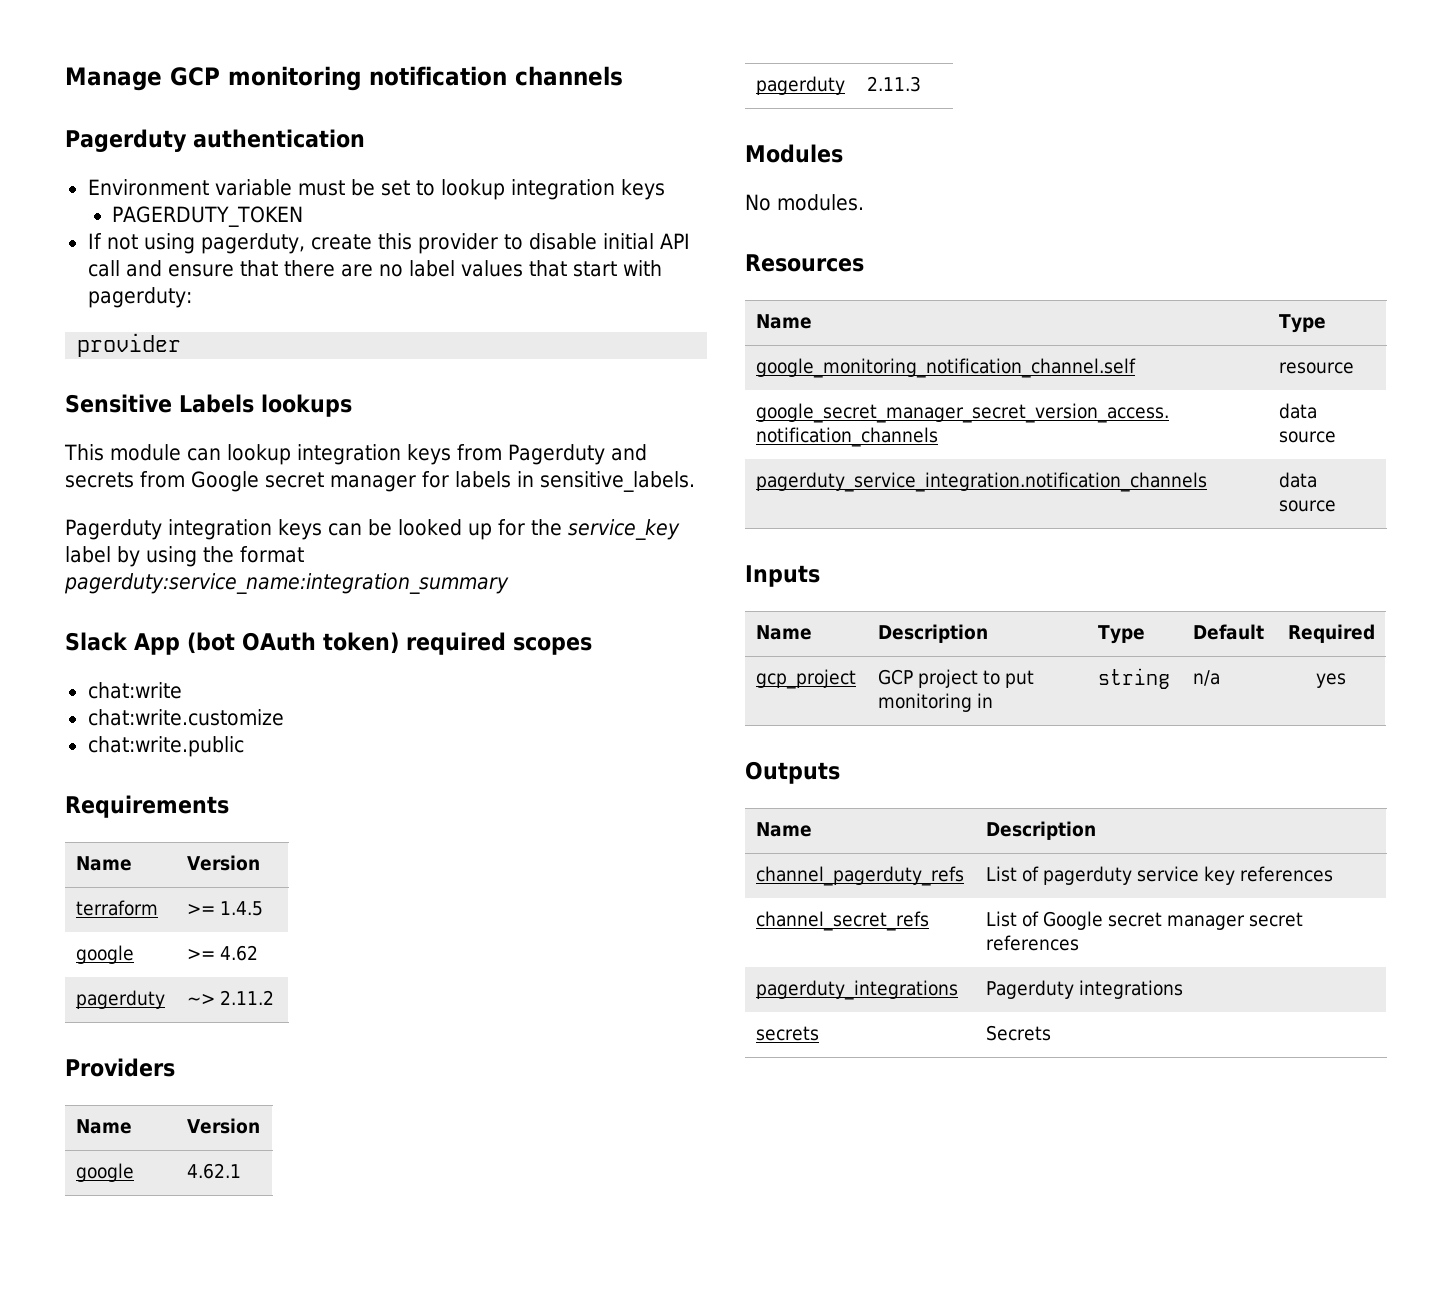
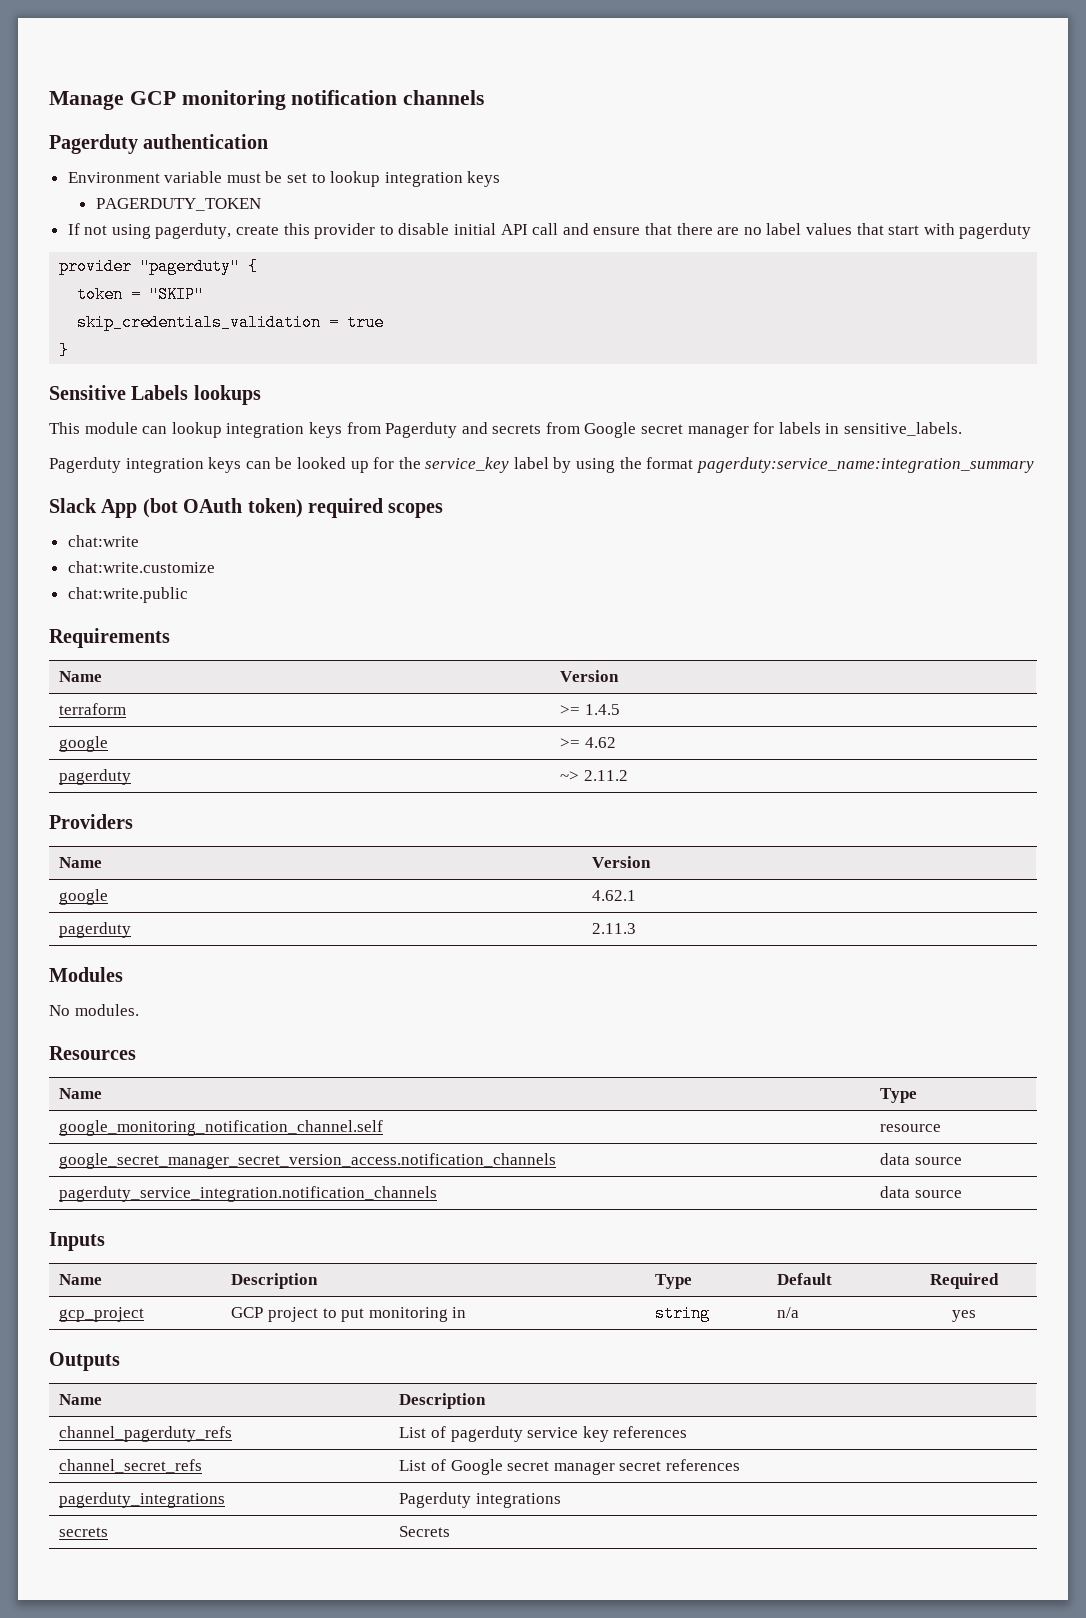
[87,287,192,308] [77,333,182,357] pagerduty: // provider -> [959,223,1032,239] [59,258,259,275] [77,286,205,303] [77,314,385,331] [59,342,70,359] pagerduty // provider "pagerduty" { // token = "SKIP" // skip_credentials_validation = true // }

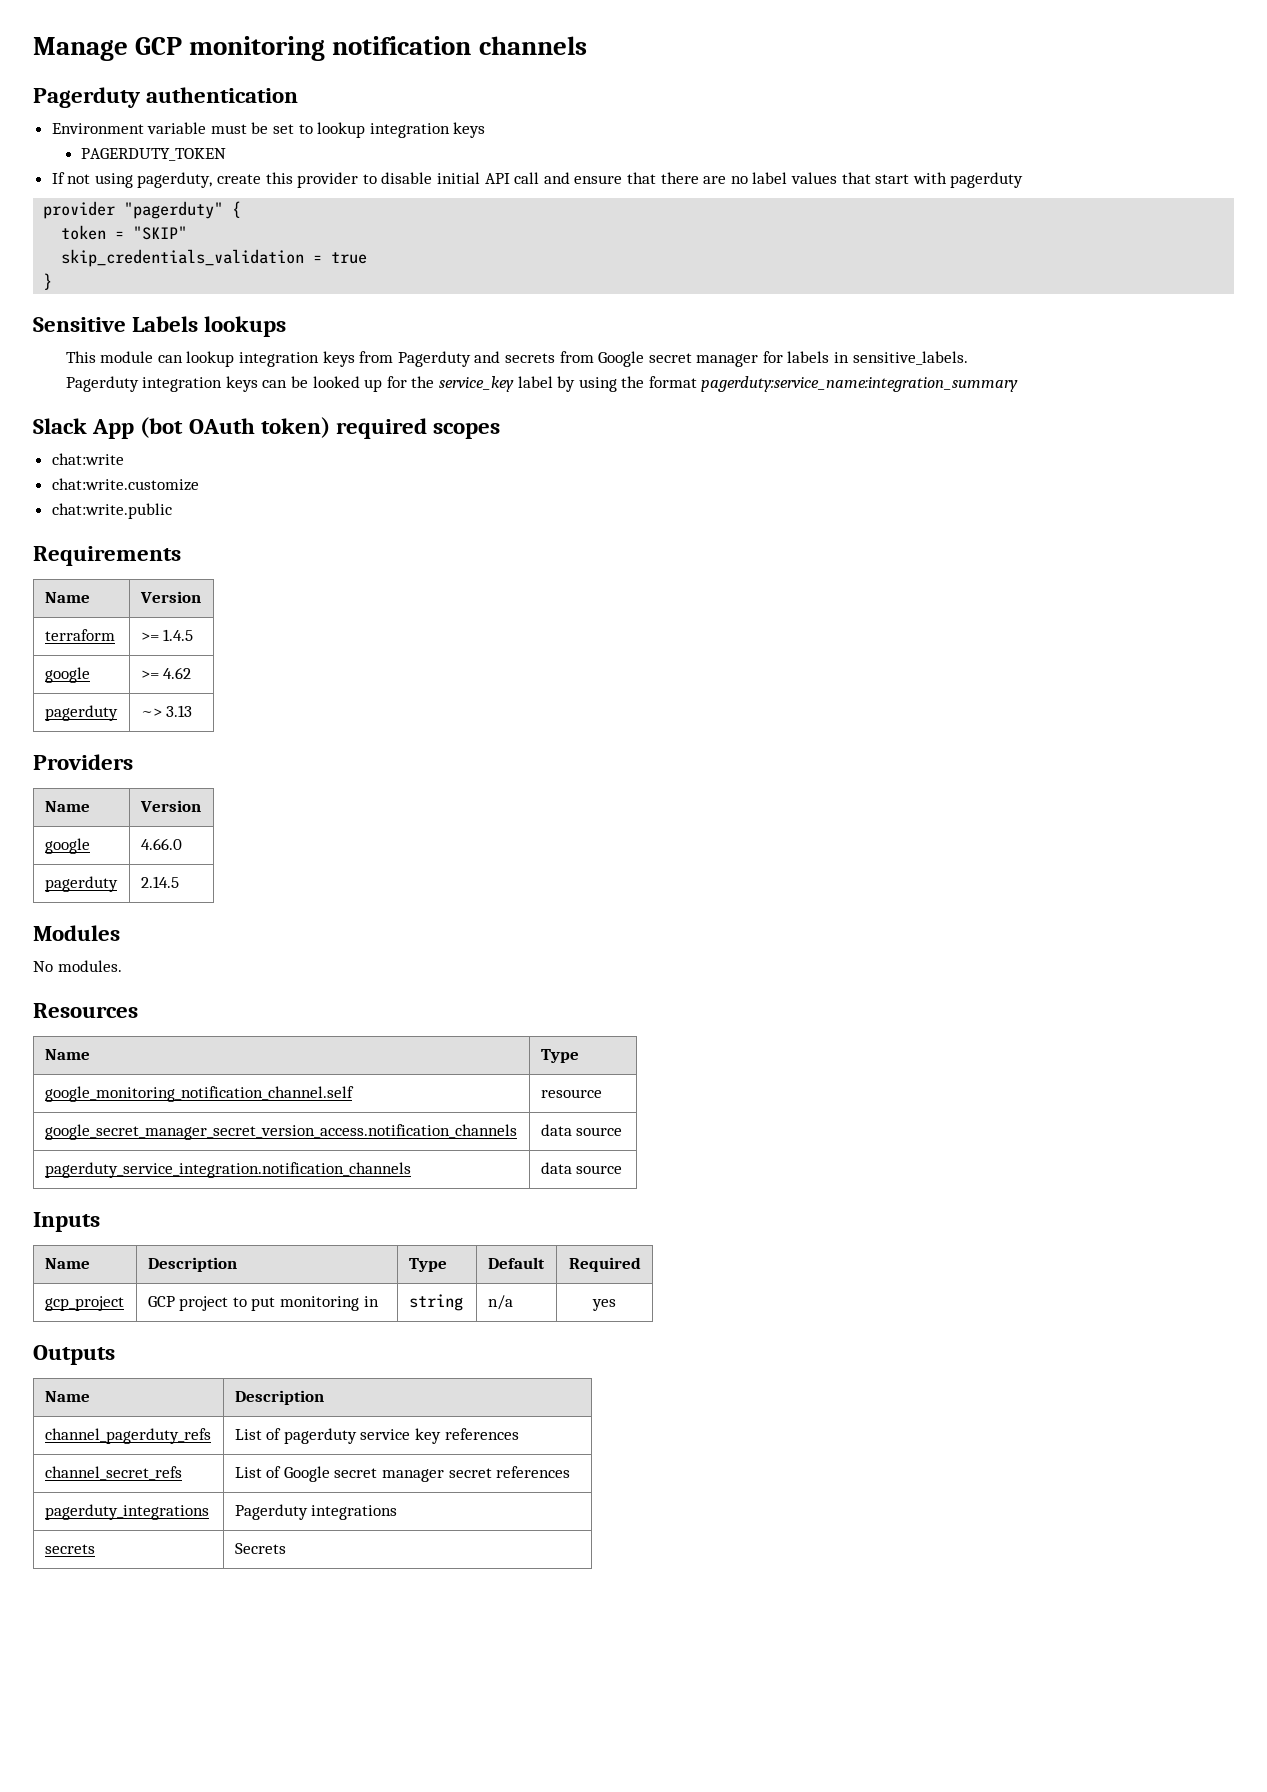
[584,770,629,781] 2.11.2 -> [166,705,193,717] 3.13
[592,890,637,901] [59,922,132,938] [592,923,637,934] 4.62.1 // pagerduty | 2.11.3 -> [140,838,182,850] [44,876,118,892] [140,876,179,888] 4.66.0 // pagerduty | 2.14.5

